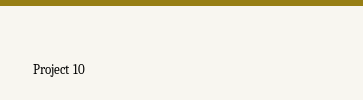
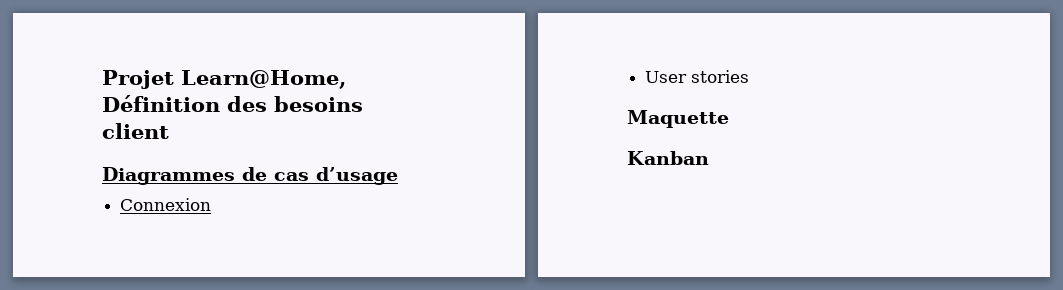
[33,64,85,77] Project 10 -> [102,70,346,89] [102,95,363,112] [102,123,169,139] [102,167,398,185] [120,198,212,211] [645,70,750,83] [627,110,729,128] [627,151,709,165] Projet Learn@Home, Définition des besoins client // Diagrammes de cas d’usage // Connexion // User stories // Maquette // Kanban

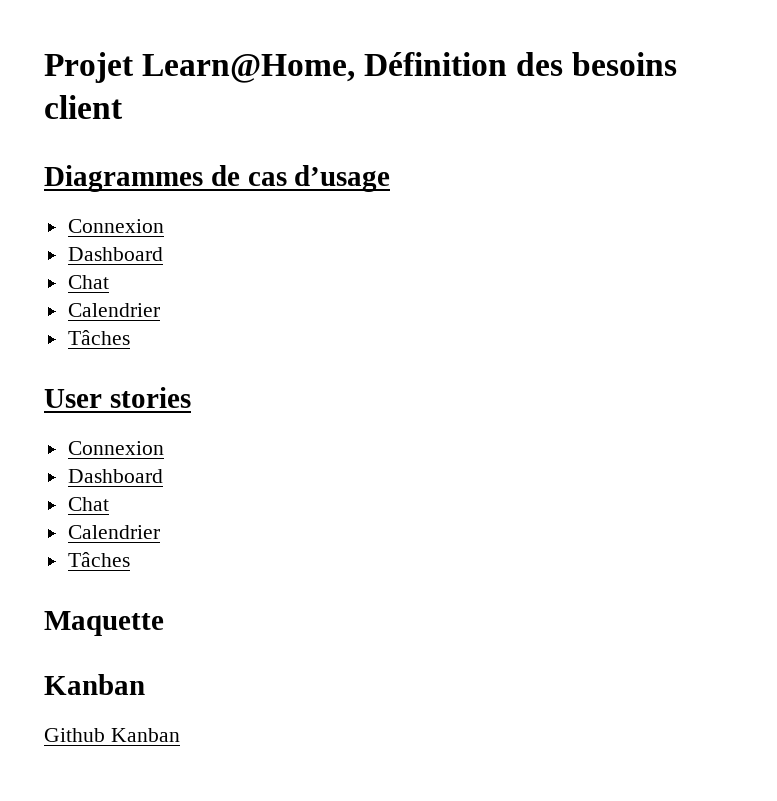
[645,70,750,83] User stories -> [67,247,163,261] [67,275,109,289] [67,303,160,317] [67,330,130,345] [44,387,191,408] [67,441,164,455] [67,469,163,483] [67,497,109,511] [67,525,160,539] [67,552,130,567] Dashboard // Chat // Calendrier // Tâches // User stories // Connexion // Dashboard // Chat // Calendrier // Tâches
(709, 158) none -> [44,728,180,742] // Github Kanban

